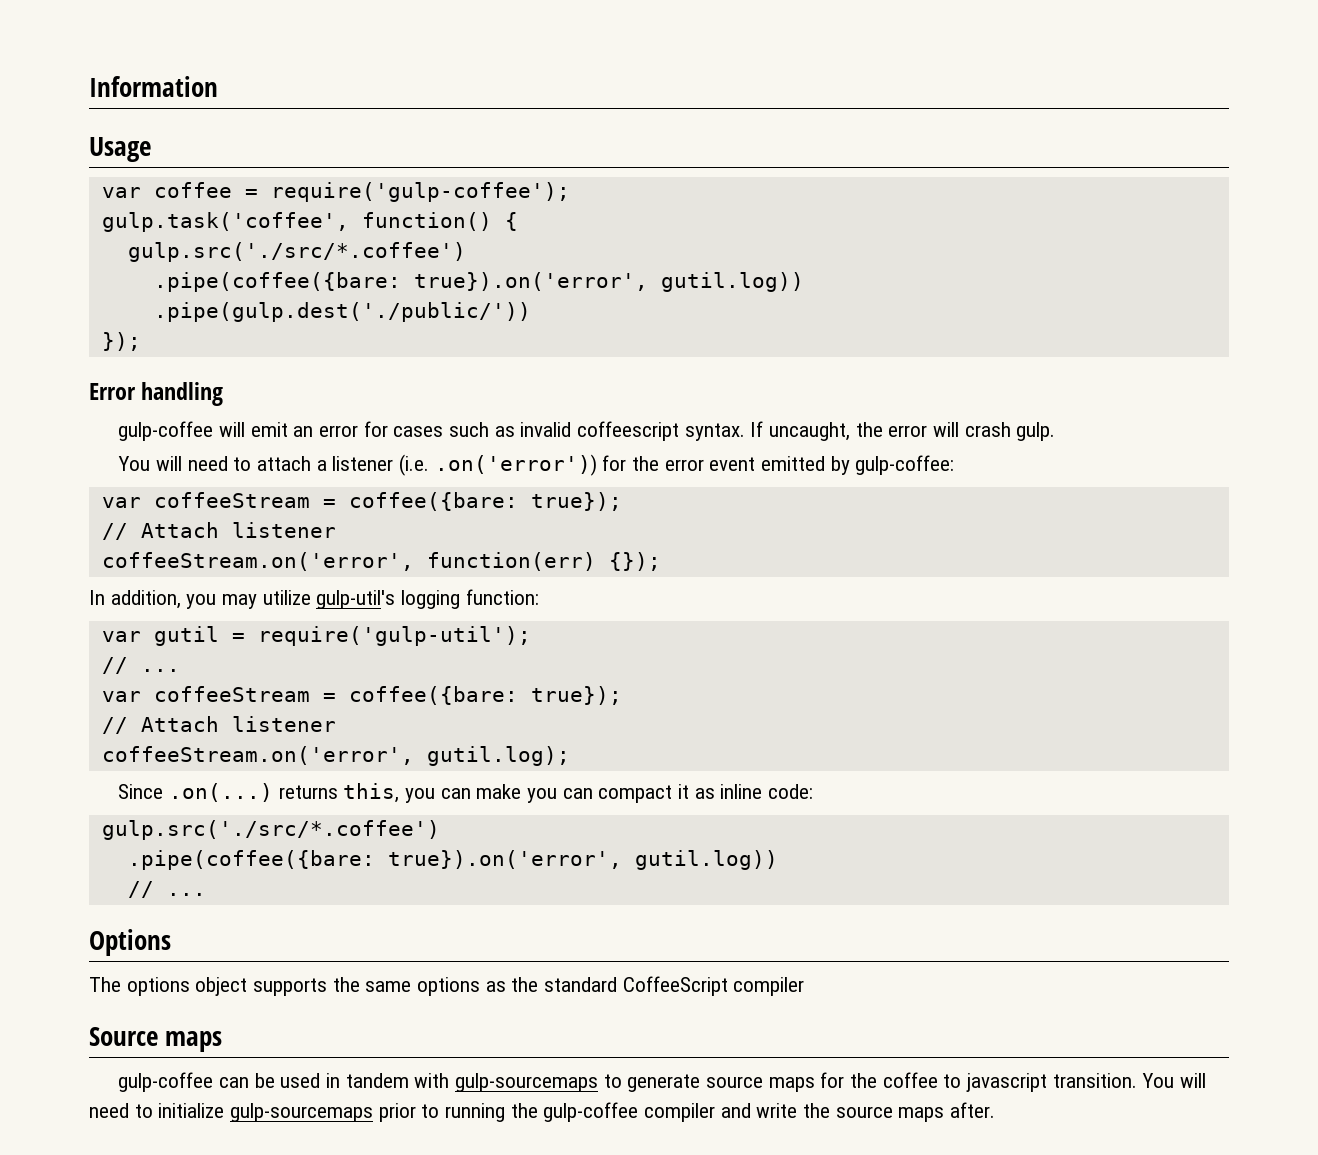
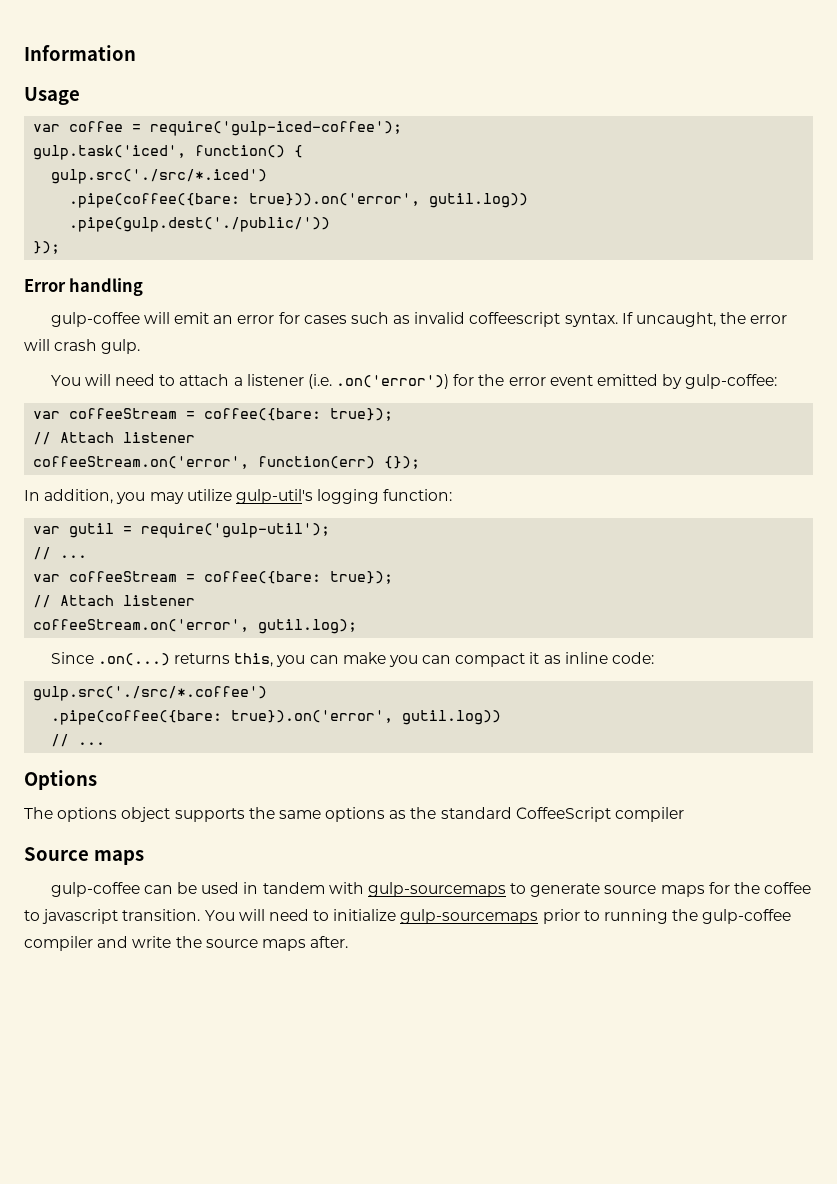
[270,182,570,202] [101,212,349,232] require('gulp-coffee'); // gulp.task('coffee', -> [150,121,403,136] [33,145,187,160] require('gulp-iced-coffee'); // gulp.task('iced',
[127,242,466,262] [153,272,648,292] gulp.src('./src/*.coffee') // .pipe(coffee({bare: true}).on('error', -> [51,169,268,184] [69,193,421,208] gulp.src('./src/*.iced') // .pipe(coffee({bare: true})).on('error',

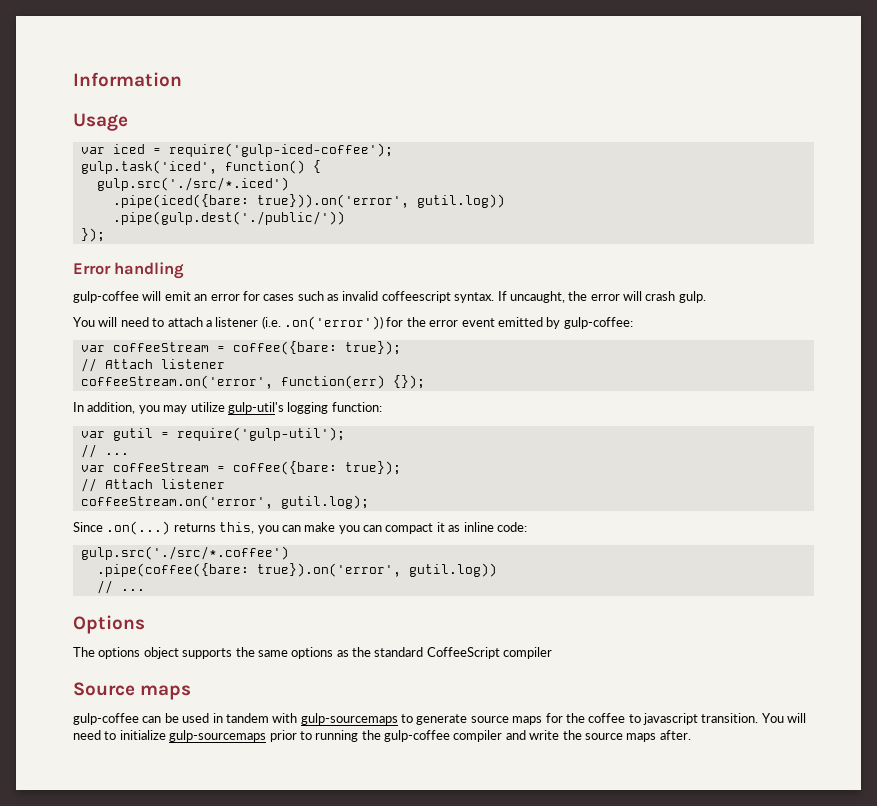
[69,121,124,132] coffee -> [112,144,145,154] iced
[69,193,241,208] .pipe(coffee({bare: -> [112,194,249,208] .pipe(iced({bare:

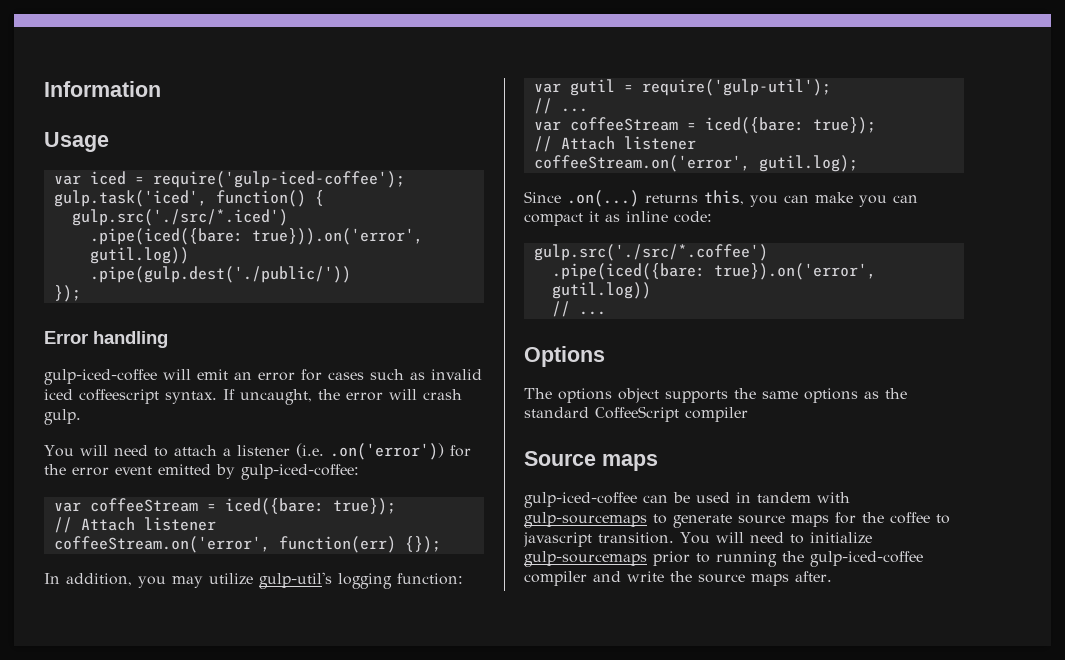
[73,291,139,303] gulp-coffee -> [44,369,157,385] gulp-iced-coffee
(379, 296) none -> [44,389,73,400] iced
[563,317,633,329] [80,341,337,355] gulp-coffee: // var coffeeStream = coffee({bare: -> [241,464,359,480] [53,498,324,515] gulp-iced-coffee: // var coffeeStream = iced({bare:
[232,461,337,475] coffee({bare: -> [704,117,804,134] iced({bare:
[96,563,249,577] .pipe(coffee({bare: -> [551,263,705,280] .pipe(iced({bare:
[73,713,139,725] gulp-coffee -> [524,492,637,508] gulp-iced-coffee
[384,730,450,742] gulp-coffee -> [810,551,923,567] gulp-iced-coffee

